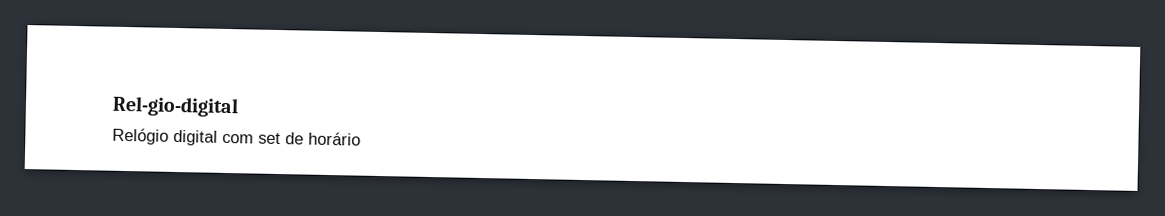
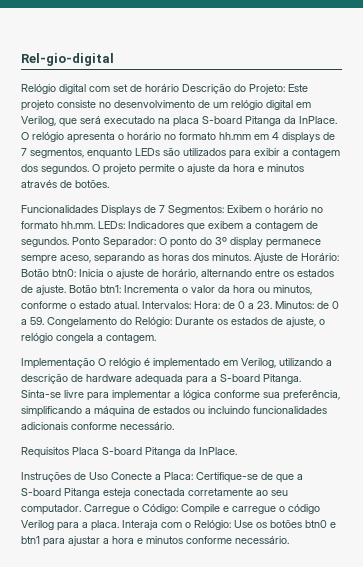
(361, 138) none -> [182,83,308,94] [21,100,311,111] [21,116,337,127] [21,132,335,143] [21,147,340,159] [21,164,304,175] [21,179,109,188] [21,205,323,216] [21,221,318,232] [21,237,321,248] [21,253,339,264] [21,268,334,279] [21,284,312,295] [21,301,339,309] [21,317,325,327] [21,333,156,343] [21,357,332,369] [21,373,301,385] [21,390,340,401] [21,406,327,417] [21,422,174,430] [21,447,237,458] [21,471,303,483] [21,488,288,498] [21,504,320,515] [21,519,336,531] [21,536,289,547] Descrição do Projeto: Este projeto consiste no desenvolvimento de um relógio digital em Verilog, que será executado na placa S-board Pitanga da InPlace. O relógio apresenta o horário no formato hh.mm em 4 displays de 7 segmentos, enquanto LEDs são utilizados para exibir a contagem dos segundos. O projeto permite o ajuste da hora e minutos através de botões. // Funcionalidades Displays de 7 Segmentos: Exibem o horário no formato hh.mm. LEDs: Indicadores que exibem a contagem de segundos. Ponto Separador: O ponto do 3º display permanece sempre aceso, separando as horas dos minutos. Ajuste de Horário: Botão btn0: Inicia o ajuste de horário, alternando entre os estados de ajuste. Botão btn1: Incrementa o valor da hora ou minutos, conforme o estado atual. Intervalos: Hora: de 0 a 23. Minutos: de 0 a 59. Congelamento do Relógio: Durante os estados de ajuste, o relógio congela a contagem. // Implementação O relógio é implementado em Verilog, utilizando a descrição de hardware adequada para a S-board Pitanga. Sinta-se livre para implementar a lógica conforme sua preferência, simplificando a máquina de estados ou incluindo funcionalidades adicionais conforme necessário. // Requisitos Placa S-board Pitanga da InPlace. // Instruções de Uso Conecte a Placa: Certifique-se de que a S-board Pitanga esteja conectada corretamente ao seu computador. Carregue o Código: Compile e carregue o código Verilog para a placa. Interaja com o Relógio: Use os botões btn0 e btn1 para ajustar a hora e minutos conforme necessário.

